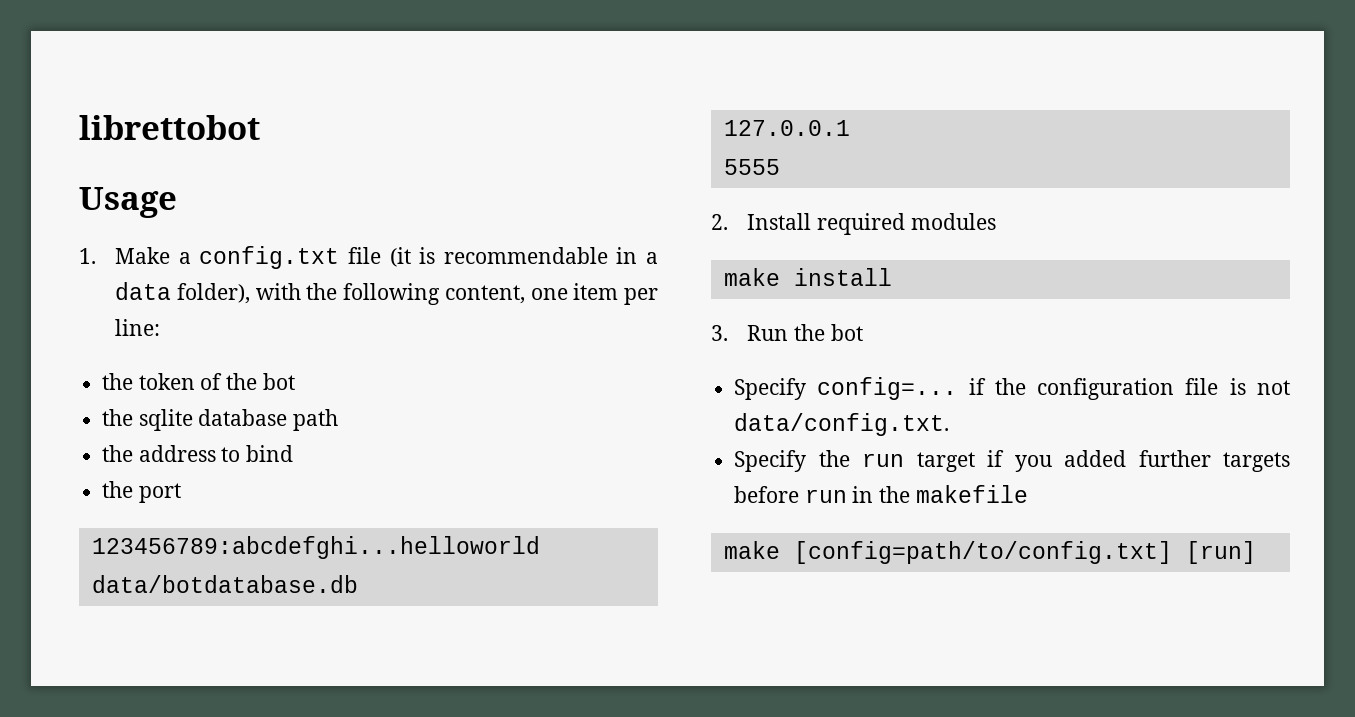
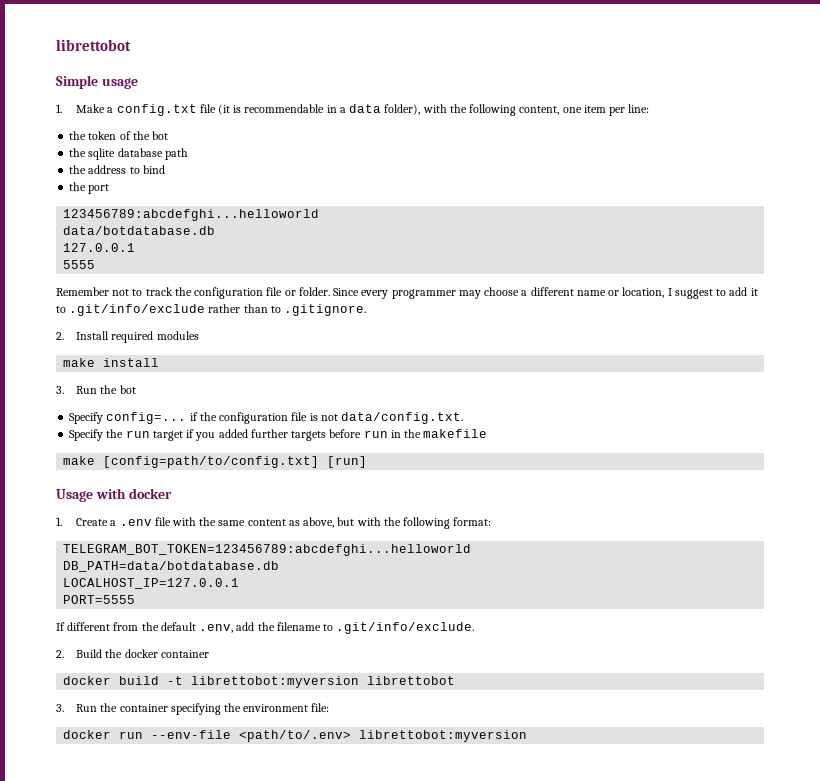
[79,115,260,140] [79,187,177,218] librettobot // Usage -> [56,39,131,51] [56,75,138,89] librettobot // Simple usage
(780, 167) none -> [56,287,758,299] [56,304,367,316] // Remember not to track the configuration file or folder. Since every programmer may choose a different name or location, I suggest to add it to .git/info/exclude rather than to .gitignore.
(1256, 552) none -> [56,488,172,502] [56,517,492,529] [63,544,472,556] [63,561,280,572] [63,578,240,589] [63,595,136,604] [56,622,475,634] [56,649,209,658] [63,676,456,688] [56,703,330,715] [63,730,528,742] // Usage with docker // 1. Create a .env file with the same content as above, but with the following format: // TELEGRAM_BOT_TOKEN=123456789:abcdefghi...helloworld // DB_PATH=data/botdatabase.db // LOCALHOST_IP=127.0.0.1 // PORT=5555 // If different from the default .env, add the filename to .git/info/exclude. // 2. Build the docker container // docker build -t librettobot:myversion librettobot // 3. Run the container specifying the environment file: // docker run --env-file <path/to/.env> librettobot:myversion

